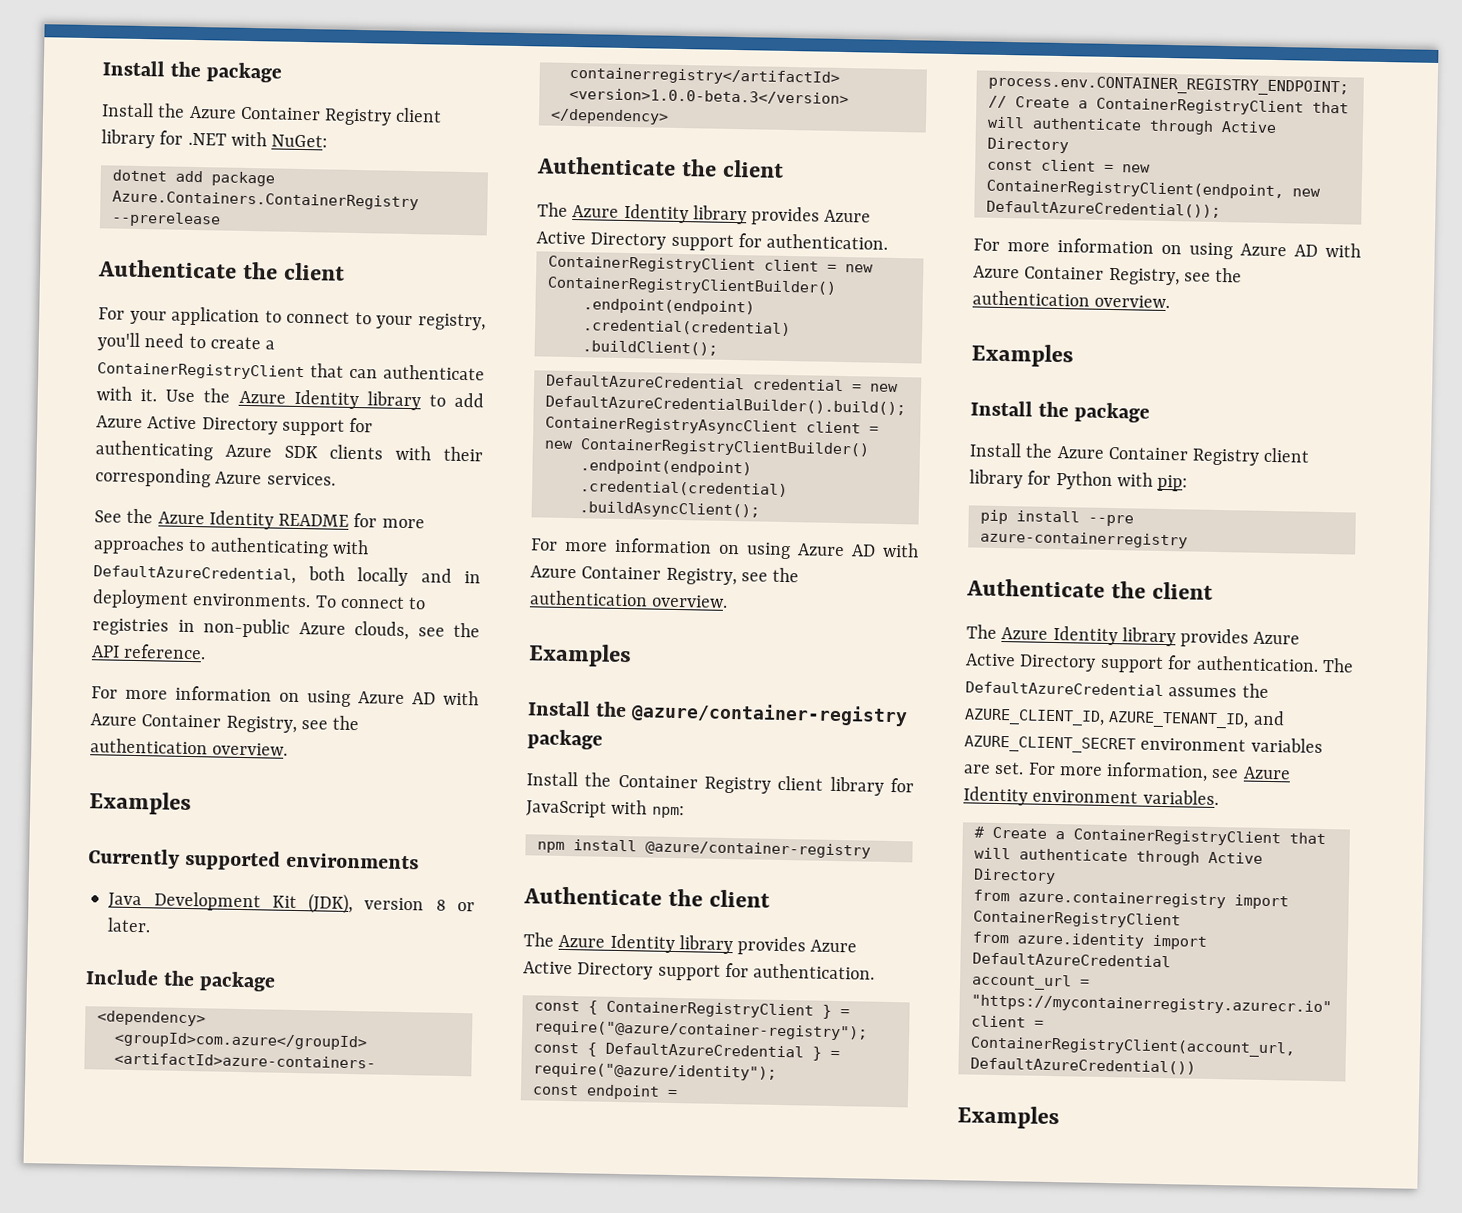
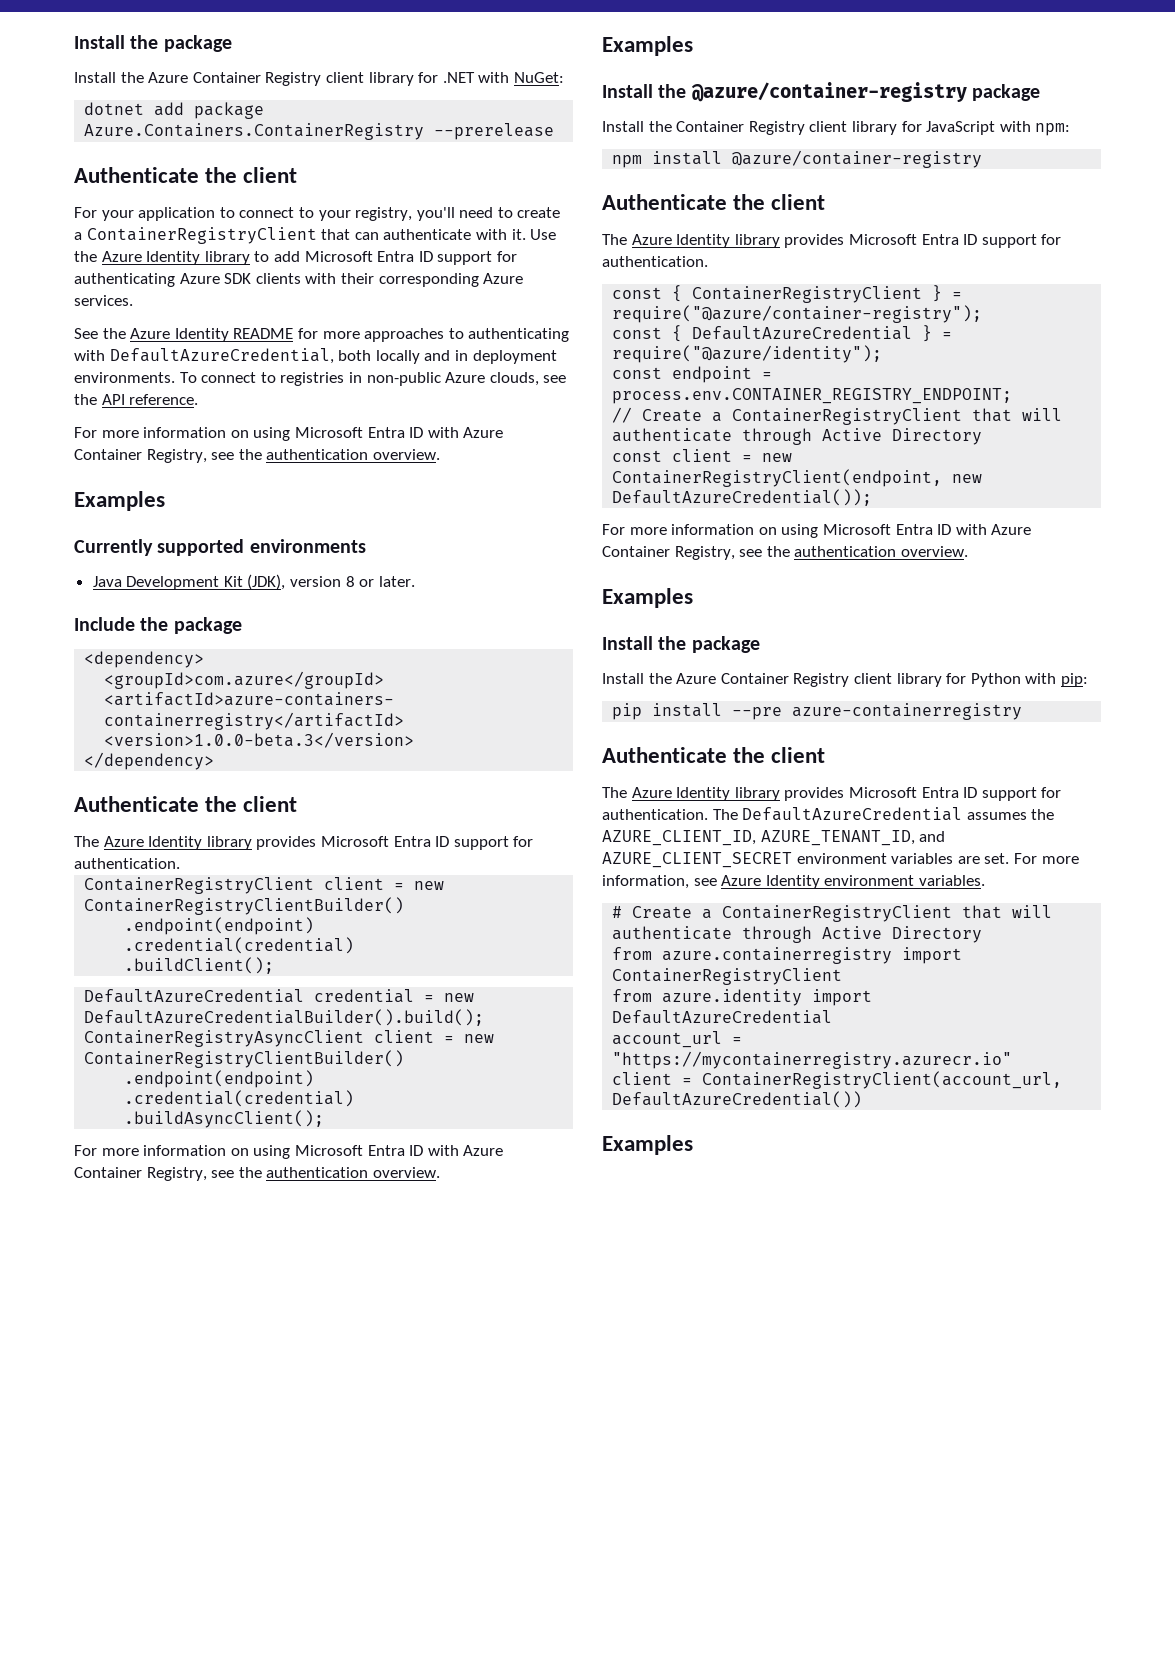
[96,415,278,435] Azure Active Directory -> [304,251,433,262] Microsoft Entra ID
[358,691,436,705] Azure AD -> [294,427,424,438] Microsoft Entra ID
[824,209,872,223] [536,231,667,250] Azure Active Directory -> [320,836,450,847] Microsoft Entra ID
[797,543,876,557] Azure AD -> [294,1145,424,1156] Microsoft Entra ID
[810,939,858,953] [523,961,654,980] Azure Active Directory -> [848,234,978,245] Microsoft Entra ID
[1240,243,1318,257] Azure AD -> [822,524,952,535] Microsoft Entra ID
[1253,631,1301,645] [965,653,1097,672] Azure Active Directory -> [848,787,978,798] Microsoft Entra ID

